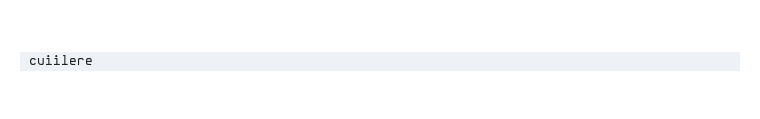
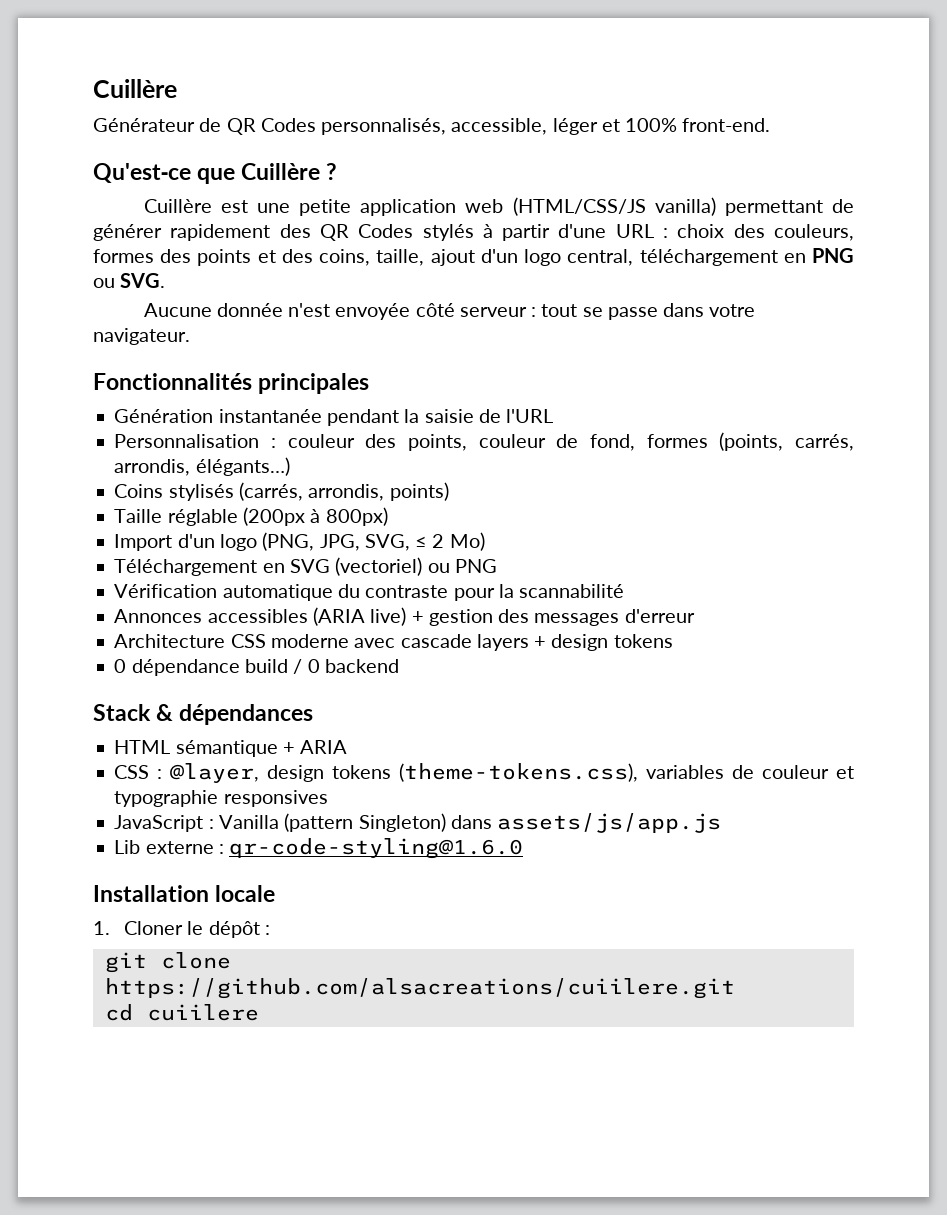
(28, 60) none -> [93,79,177,98] [93,118,771,135] [93,163,338,184] [143,197,855,216] [93,224,854,241] [93,248,855,266] [93,273,166,288] [143,303,756,320] [93,328,190,345] [93,373,370,394] [114,409,554,426] [114,432,854,451] [114,457,290,476] [114,482,449,501] [114,507,388,526] [114,532,485,551] [114,557,497,576] [114,584,625,601] [114,607,695,626] [114,634,673,651] [114,659,399,676] [93,704,314,725] [114,740,348,757] [114,763,855,783] [114,790,328,807] [114,813,722,833] [114,838,524,859] [93,885,276,902] [93,921,270,938] [104,952,231,973] [104,978,735,999] [104,1004,133,1021] Cuillère // Générateur de QR Codes personnalisés, accessible, léger et 100% front-end. // Qu'est‑ce que Cuillère ? // Cuillère est une petite application web (HTML/CSS/JS vanilla) permettant de générer rapidement des QR Codes stylés à partir d'une URL : choix des couleurs, formes des points et des coins, taille, ajout d'un logo central, téléchargement en PNG ou SVG. // Aucune donnée n'est envoyée côté serveur : tout se passe dans votre navigateur. // Fonctionnalités principales // Génération instantanée pendant la saisie de l'URL // Personnalisation : couleur des points, couleur de fond, formes (points, carrés, arrondis, élégants…) // Coins stylisés (carrés, arrondis, points) // Taille réglable (200px à 800px) // Import d'un logo (PNG, JPG, SVG, ≤ 2 Mo) // Téléchargement en SVG (vectoriel) ou PNG // Vérification automatique du contraste pour la scannabilité // Annonces accessibles (ARIA live) + gestion des messages d'erreur // Architecture CSS moderne avec cascade layers + design tokens // 0 dépendance build / 0 backend // Stack & dépendances // HTML sémantique + ARIA // CSS : @layer, design tokens (theme-tokens.css), variables de couleur et typographie responsives // JavaScript : Vanilla (pattern Singleton) dans assets/js/app.js // Lib externe : qr-code-styling@1.6.0 // Installation locale // 1. Cloner le dépôt : // git clone https://github.com/alsacreations/cuiilere.git // cd

